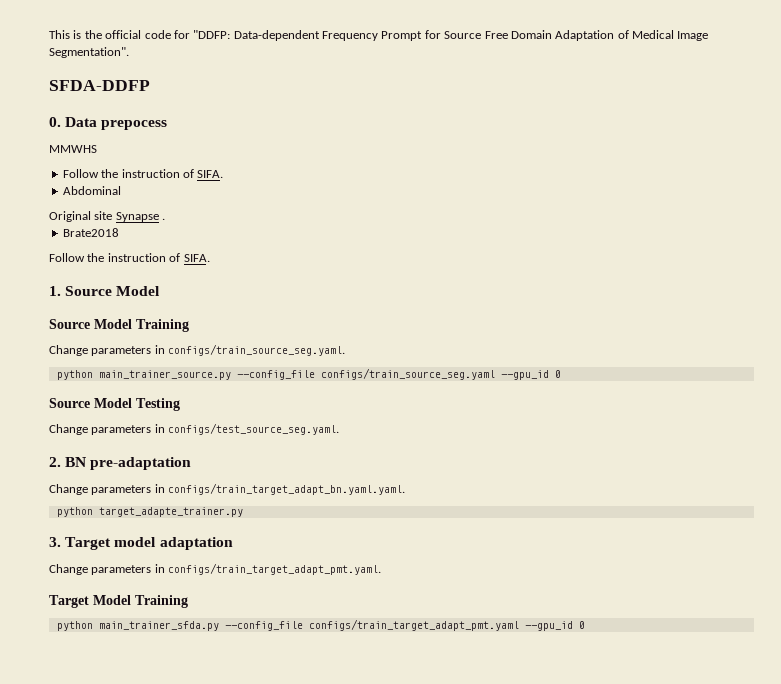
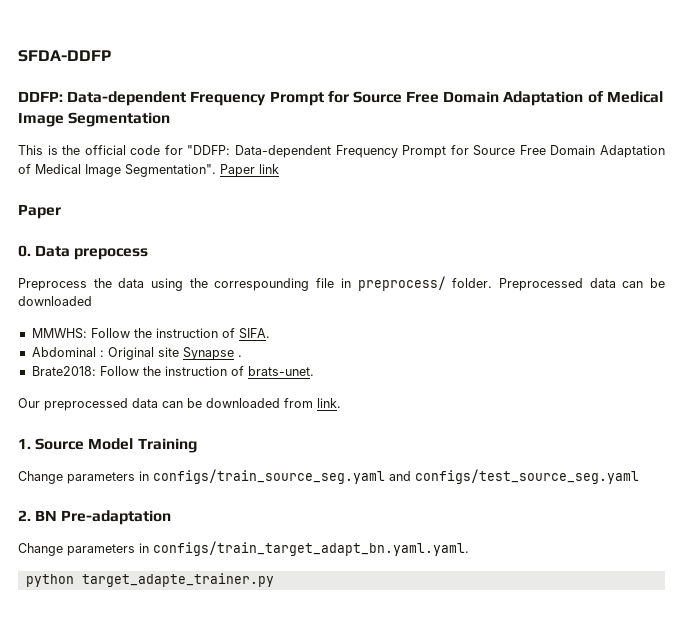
(49, 34) none -> [18,50,111,62] [18,91,663,106] [18,112,171,127] SFDA-DDFP // DDFP: Data-dependent Frequency Prompt for Source Free Domain Adaptation of Medical Image Segmentation //
[49,80,150,91] // SFDA-DDFP -> [220,164,279,177] [18,204,61,219] Paper link // Paper
[49,145,97,153] MMWHS // -> [18,276,666,291] [18,296,92,306] [31,328,87,339] Preprocess the data using the correspounding file in preprocess/ folder. Preprocessed data can be downloaded // MMWHS:
(121, 190) // -> [99,350,104,357] :
[62,228,119,237] [49,253,210,262] Brate2018 // Follow the instruction of SIFA. -> [31,366,314,376] [18,398,341,411] Brate2018: Follow the instruction of brats-unet. // Our preprocessed data can be downloaded from link.
[49,319,132,329] // Source Model -> (134, 444) none
[168,344,346,356] [56,368,561,380] [49,398,180,411] [49,423,340,435] configs/train_source_seg.yaml. // python main_trainer_source.py --config_file configs/train_source_seg.yaml --gpu_id 0 // Source Model Testing // Change parameters in configs/test_source_seg.yaml. -> [153,469,639,484] configs/train_source_seg.yaml and configs/test_source_seg.yaml
[90,457,192,470] pre-adaptation -> [61,510,172,525] Pre-adaptation
[49,537,233,550] [49,563,382,575] [49,595,188,608] [56,619,585,631] // 3. Target model adaptation // Change parameters in configs/train_target_adapt_pmt.yaml. // Target Model Training // python main_trainer_sfda.py --config_file configs/train_target_adapt_pmt.yaml --gpu_id 0 -> (274, 580) none

